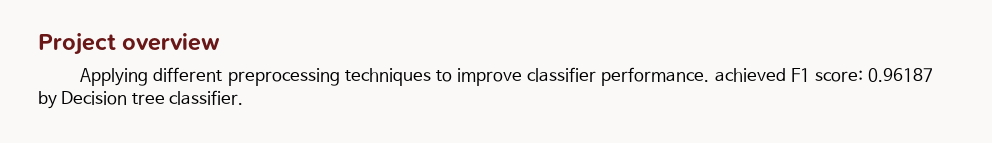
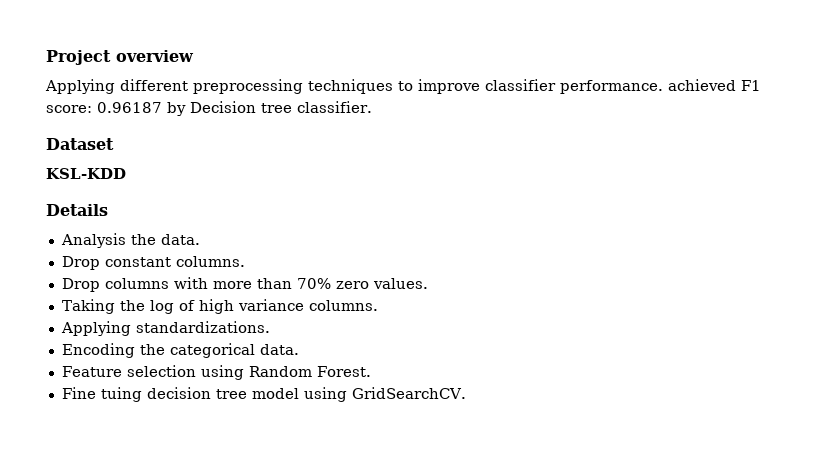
(244, 97) none -> [46,138,114,150] [46,168,126,179] [46,204,108,216] [60,233,200,248] [61,256,245,270] [61,277,428,292] [61,299,378,314] [60,321,270,336] [61,343,299,358] [61,365,371,380] [61,387,466,402] // Dataset // KSL-KDD // Details // Analysis the data. // Drop constant columns. // Drop columns with more than 70% zero values. // Taking the log of high variance columns. // Applying standardizations. // Encoding the categorical data. // Feature selection using Random Forest. // Fine tuing decision tree model using GridSearchCV.

